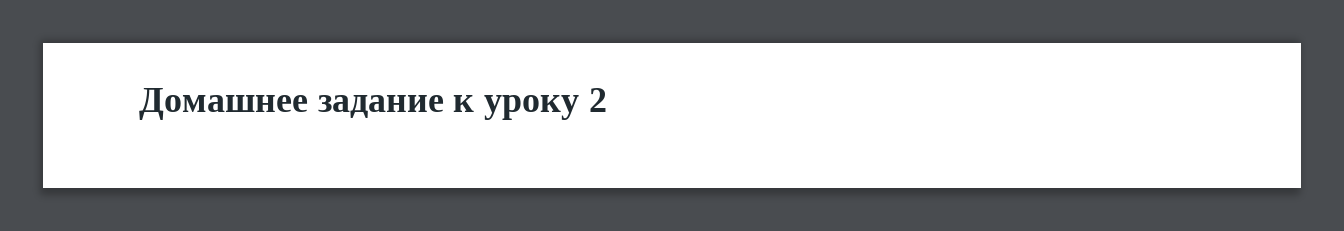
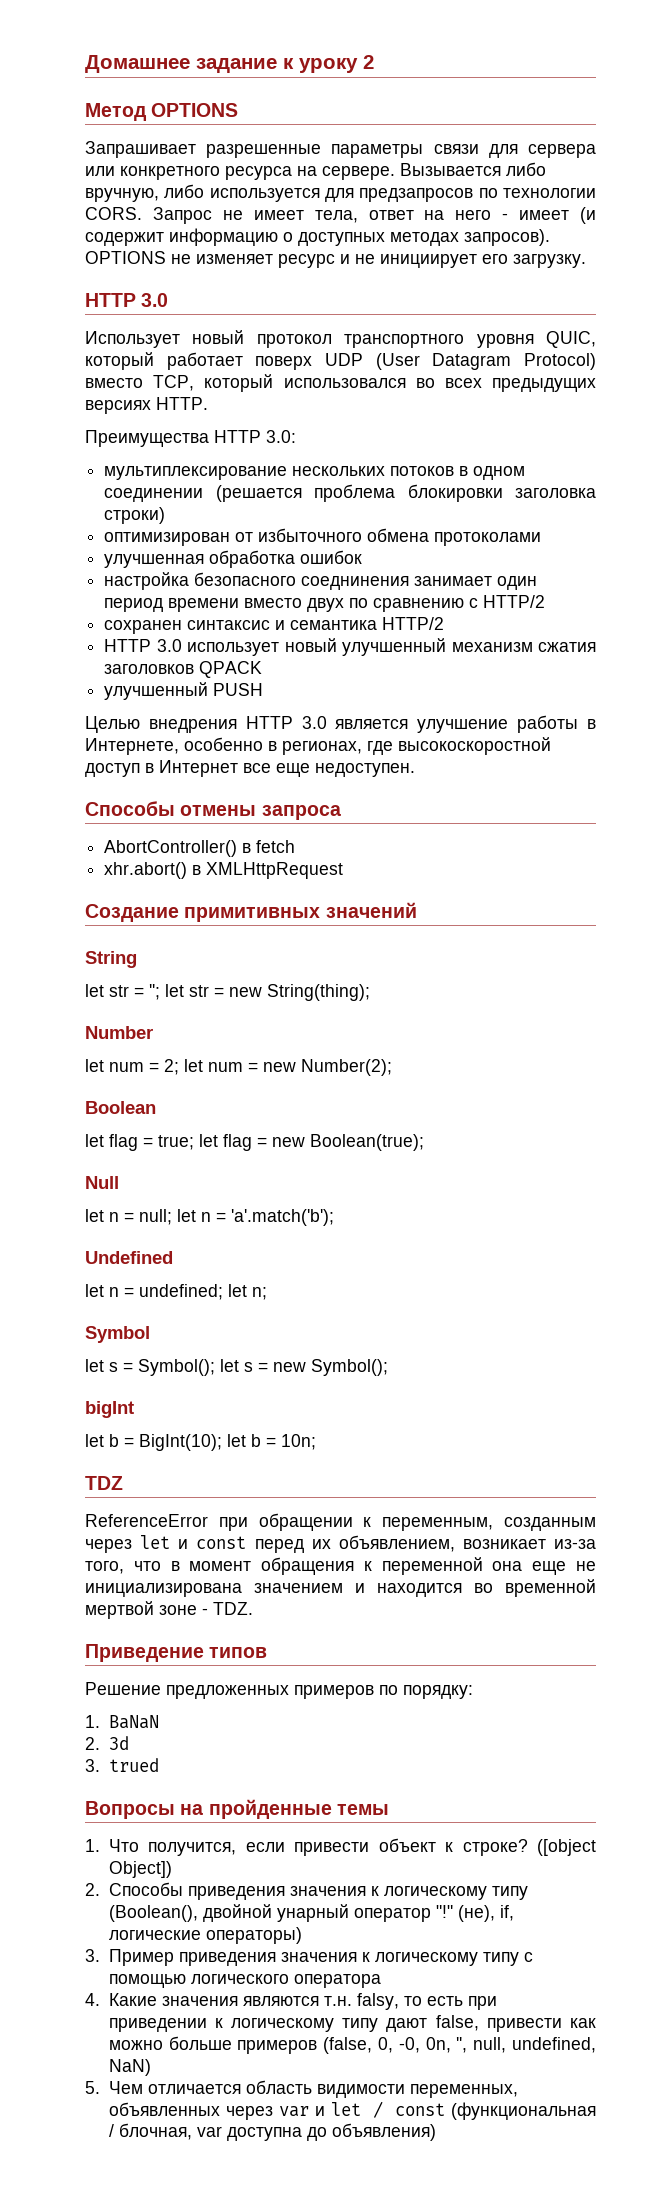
(607, 100) none -> [85,103,239,121] [85,141,596,158] [85,162,546,180] [85,184,596,202] [85,207,596,224] [85,228,550,246] [85,251,586,268] [85,293,169,307] [85,330,596,348] [85,352,596,370] [85,374,596,392] [85,397,208,414] [85,430,296,447] [104,466,526,480] [104,484,596,502] [104,507,166,524] [104,528,542,546] [104,550,363,568] [104,572,538,590] [104,595,546,612] [104,617,445,634] [104,638,596,656] [104,661,263,678] [104,682,264,700] [85,715,596,733] [85,737,551,755] [85,760,415,777] [85,801,341,820] [104,840,296,857] [104,862,344,879] [85,902,417,922] [85,951,137,968] [85,984,370,1001] [85,1026,153,1039] [85,1059,392,1076] [85,1101,156,1114] [85,1134,424,1151] [85,1176,119,1189] [85,1209,334,1226] [85,1251,173,1264] [85,1284,267,1300] [85,1326,150,1343] [85,1359,388,1376] [85,1401,134,1418] [85,1434,316,1451] [85,1476,123,1490] [85,1513,596,1531] [85,1535,596,1553] [85,1557,596,1575] [85,1579,596,1597] [85,1601,253,1619] [85,1644,268,1662] [85,1682,473,1699] [85,1715,159,1729] [85,1736,129,1750] [85,1758,159,1772] [85,1799,389,1819] [85,1838,596,1856] [108,1861,172,1878] [85,1882,528,1900] [108,1904,514,1922] [108,1927,302,1944] [85,1949,533,1966] [108,1974,381,1988] [85,1993,497,2010] [108,2015,596,2032] [108,2036,596,2054] [108,2059,151,2076] [85,2080,518,2098] [108,2101,596,2120] [108,2123,436,2141] // Метод OPTIONS // Запрашивает разрешенные параметры связи для сервера или конкретного ресурса на сервере. Вызывается либо вручную, либо используется для предзапросов по технологии CORS. Запрос не имеет тела, ответ на него - имеет (и содержит информацию о доступных методах запросов). OPTIONS не изменяет ресурс и не инициирует его загрузку. // HTTP 3.0 // Использует новый протокол транспортного уровня QUIC, который работает поверх UDP (User Datagram Protocol) вместо TCP, который использовался во всех предыдущих версиях HTTP. // Преимущества HTTP 3.0: // мультиплексирование нескольких потоков в одном соединении (решается проблема блокировки заголовка строки) // оптимизирован от избыточного обмена протоколами // улучшенная обработка ошибок // настройка безопасного соеднинения занимает один период времени вместо двух по сравнению с HTTP/2 // сохранен синтаксис и семантика HTTP/2 // HTTP 3.0 использует новый улучшенный механизм сжатия заголовков QPACK // улучшенный PUSH // Целью внедрения HTTP 3.0 является улучшение работы в Интернете, особенно в регионах, где высокоскоростной доступ в Интернет все еще недоступен. // Способы отмены запроса // AbortController() в fetch // xhr.abort() в XMLHttpRequest // Создание примитивных значений // String // let str = ''; let str = new String(thing); // Number // let num = 2; let num = new Number(2); // Boolean // let flag = true; let flag = new Boolean(true); // Null // let n = null; let n = 'a'.match('b'); // Undefined // let n = undefined; let n; // Symbol // let s = Symbol(); let s = new Symbol(); // bigInt // let b = BigInt(10); let b = 10n; // TDZ // ReferenceError при обращении к переменным, созданным через let и const перед их объявлением, возникает из-за того, что в момент обращения к переменной она еще не инициализирована значением и находится во временной мертвой зоне - TDZ. // Приведение типов // Решение предложенных примеров по порядку: // 1. BaNaN // 2. 3d // 3. trued // Вопросы на пройденные темы // 1. Что получится, если привести объект к строке? ([object Object]) // 2. Способы приведения значения к логическому типу (Boolean(), двойной унарный оператор "!" (не), if, логические операторы) // 3. Пример приведения значения к логическому типу с помощью логического оператора // 4. Какие значения являются т.н. falsy, то есть при приведении к логическому типу дают false, привести как можно больше примеров (false, 0, -0, 0n, '', null, undefined, NaN) // 5. Чем отличается область видимости переменных, объявленных через var и let / const (функциональная / блочная, var доступна до объявления)

